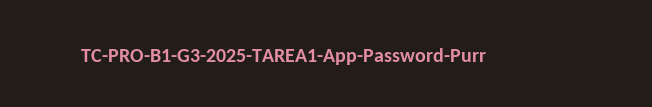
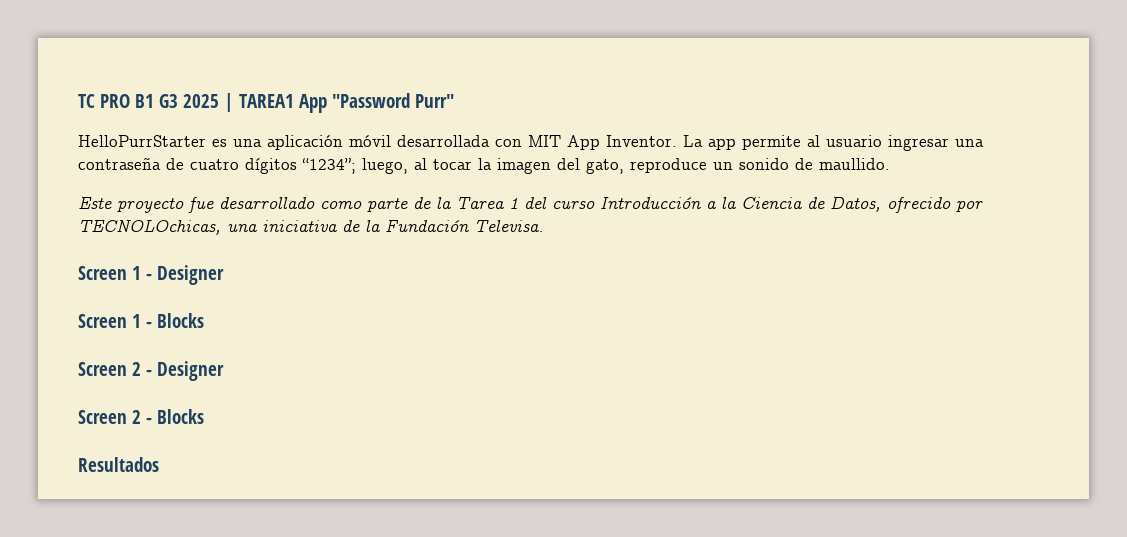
[81,48,486,65] TC-PRO-B1-G3-2025-TAREA1-App-Password-Purr -> [78,93,454,113] [78,135,984,151] [78,157,890,174] [78,196,983,213] [78,219,544,235] [78,265,224,285] [78,313,204,328] [78,361,224,381] [78,409,204,424] [78,457,159,472] TC PRO B1 G3 2025 | TAREA1 App "Password Purr" // HelloPurrStarter es una aplicación móvil desarrollada con MIT App Inventor. La app permite al usuario ingresar una contraseña de cuatro dígitos “1234”; luego, al tocar la imagen del gato, reproduce un sonido de maullido. // Este proyecto fue desarrollado como parte de la Tarea 1 del curso Introducción a la Ciencia de Datos, ofrecido por TECNOLOchicas, una iniciativa de la Fundación Televisa. // Screen 1 - Designer // Screen 1 - Blocks // Screen 2 - Designer // Screen 2 - Blocks // Resultados

